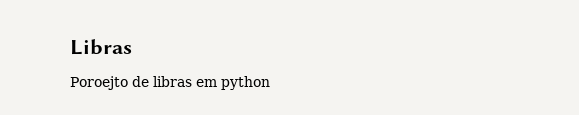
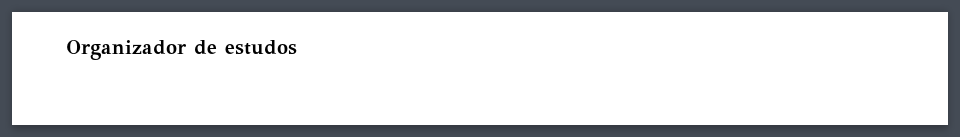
[70,39,132,55] [70,76,270,90] Libras // Poroejto de libras em python -> [66,40,297,60] Organizador de estudos

